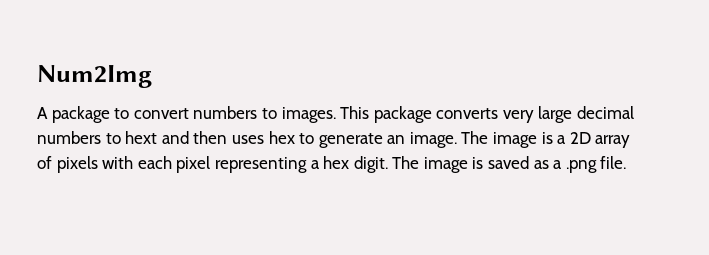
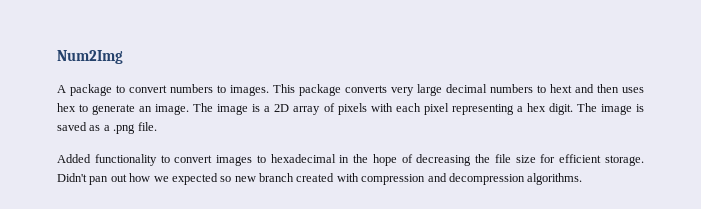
(627, 162) none -> [57,154,644,166] [57,173,583,185] // Added functionality to convert images to hexadecimal in the hope of decreasing the file size for efficient storage. Didn't pan out how we expected so new branch created with compression and decompression algorithms.

